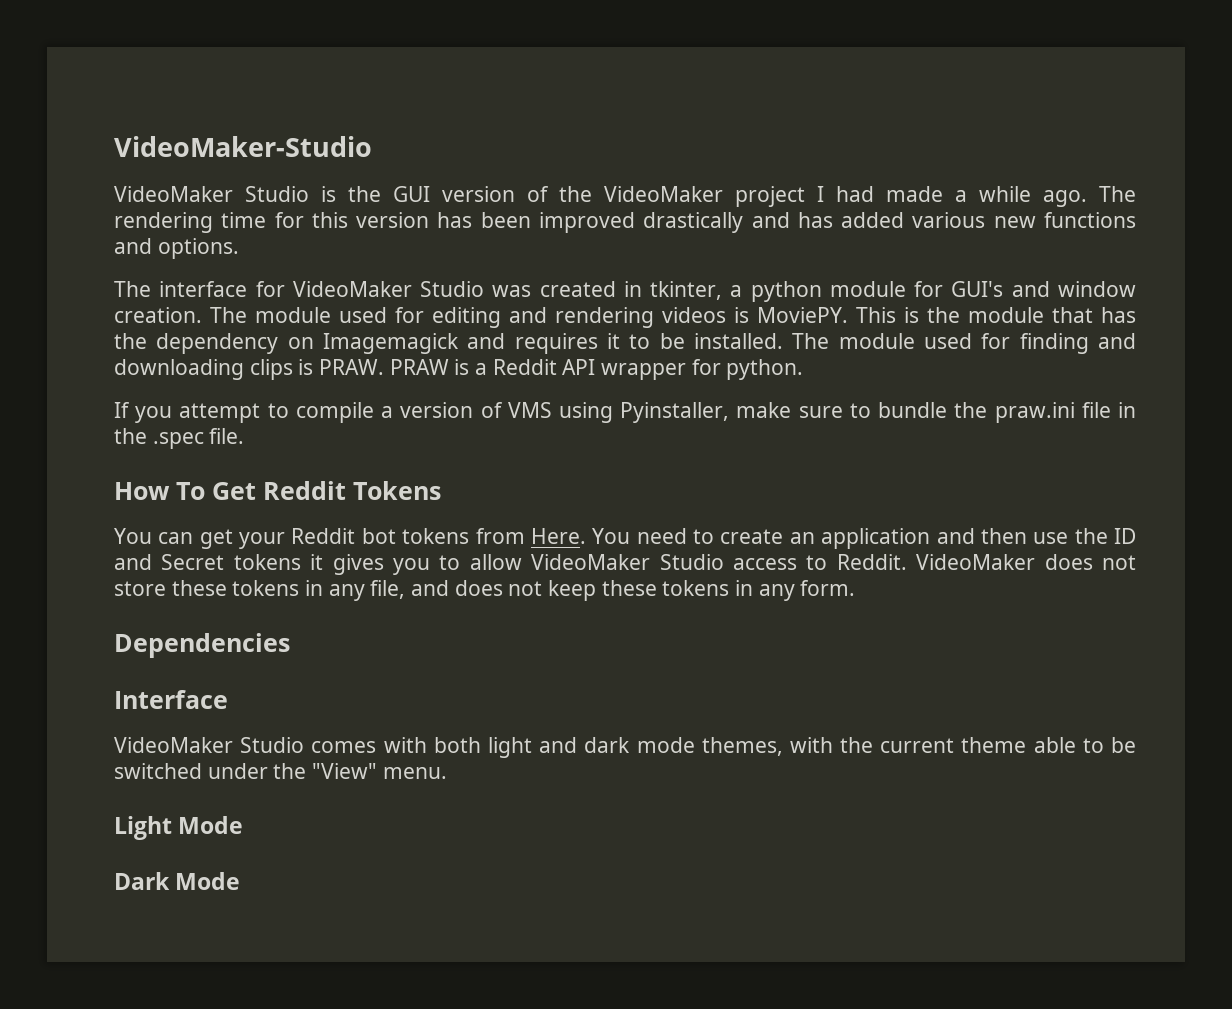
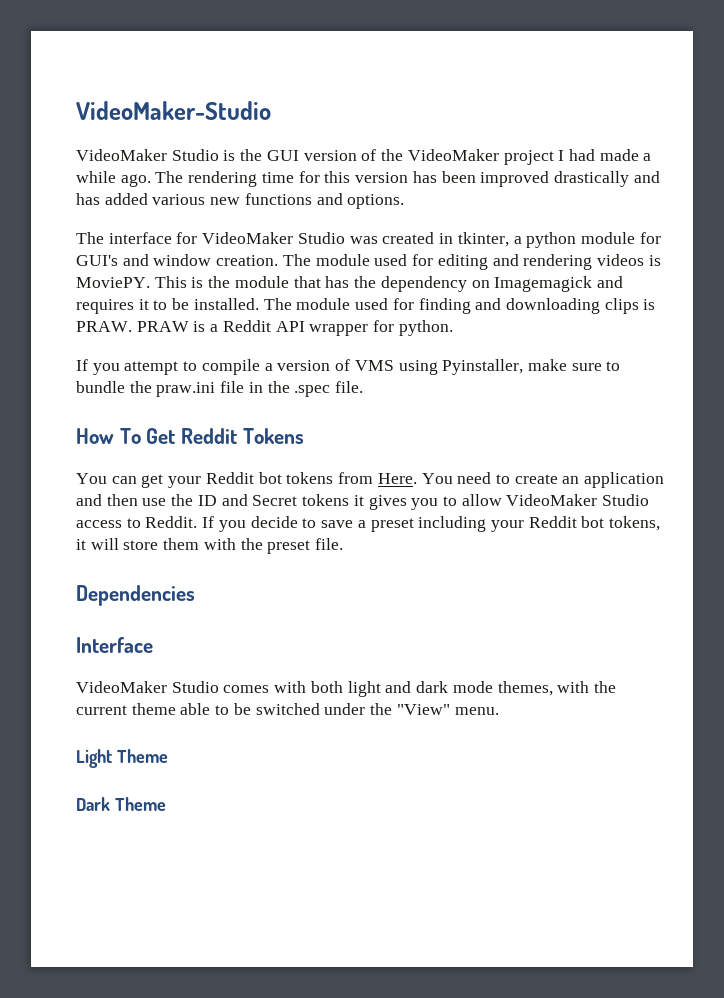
[916,554,1136,570] [114,580,856,601] VideoMaker does not store these tokens in any file, and does not keep these tokens in any form. -> [202,516,661,532] [76,538,344,554] If you decide to save a preset including your Reddit bot tokens, it will store them with the preset file.
[178,816,244,834] Mode -> [116,749,168,763] Theme
[175,872,241,890] Mode -> [114,797,166,811] Theme

